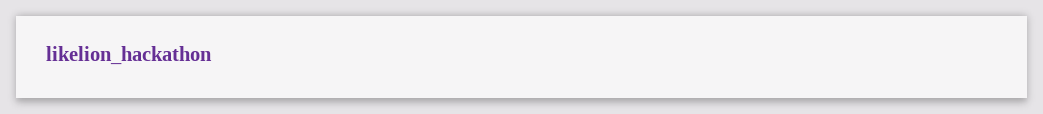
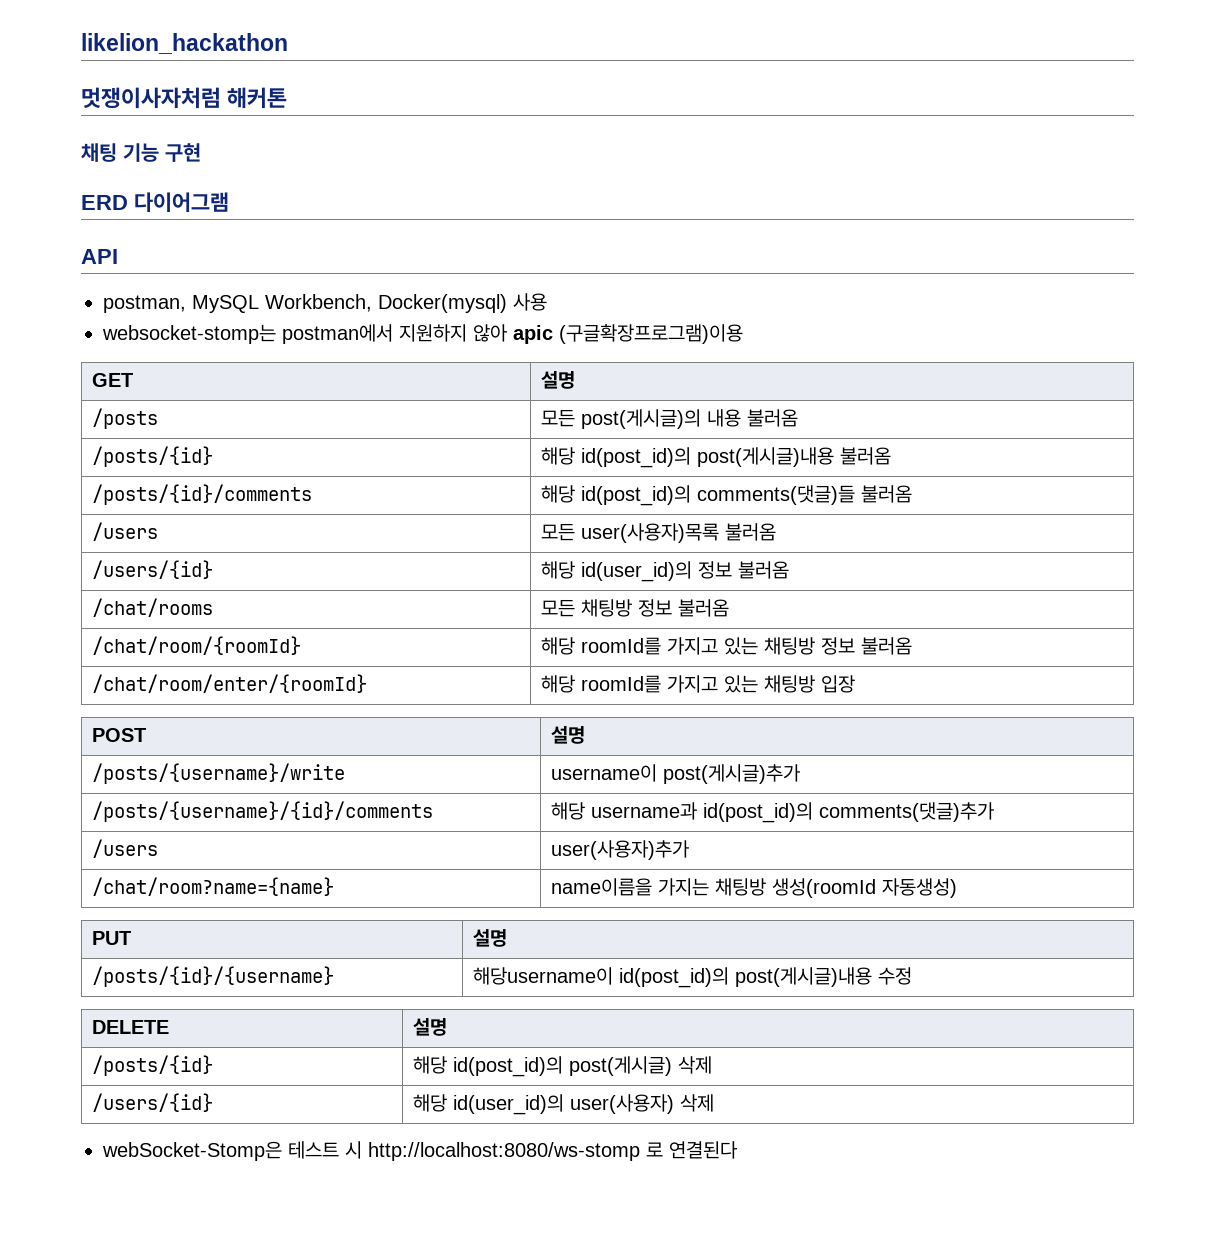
(212, 55) none -> [81,87,288,109] [81,143,201,162] [81,192,229,213] [81,249,118,264] [103,293,547,313] [102,324,743,344] [91,373,133,387] [540,371,575,389] [91,408,158,429] [540,409,798,429] [91,446,213,467] [540,447,891,468] [91,484,312,505] [540,485,912,506] [91,522,158,541] [540,523,776,543] [91,560,213,579] [540,561,789,582] [91,598,213,617] [540,599,729,617] [91,636,301,655] [540,637,912,655] [91,674,367,693] [540,675,855,693] [91,728,146,742] [550,726,585,744] [91,763,345,784] [550,764,800,784] [91,801,433,822] [550,802,994,823] [91,839,158,858] [550,840,689,860] [91,877,334,896] [550,878,957,898] [91,931,131,945] [472,929,507,947] [91,966,334,987] [472,967,912,988] [91,1020,169,1034] [412,1018,447,1036] [91,1055,213,1076] [412,1056,712,1077] [91,1093,213,1112] [412,1094,714,1115] [102,1141,738,1161] // 멋쟁이사자처럼 해커톤 // 채팅 기능 구현 // ERD 다이어그램 // API // postman, MySQL Workbench, Docker(mysql) 사용 // websocket-stomp는 postman에서 지원하지 않아 apic (구글확장프로그램)이용 // GET | 설명 // /posts | 모든 post(게시글)의 내용 불러옴 // /posts/{id} | 해당 id(post_id)의 post(게시글)내용 불러옴 // /posts/{id}/comments | 해당 id(post_id)의 comments(댓글)들 불러옴 // /users | 모든 user(사용자)목록 불러옴 // /users/{id} | 해당 id(user_id)의 정보 불러옴 // /chat/rooms | 모든 채팅방 정보 불러옴 // /chat/room/{roomId} | 해당 roomId를 가지고 있는 채팅방 정보 불러옴 // /chat/room/enter/{roomId} | 해당 roomId를 가지고 있는 채팅방 입장 // POST | 설명 // /posts/{username}/write | username이 post(게시글)추가 // /posts/{username}/{id}/comments | 해당 username과 id(post_id)의 comments(댓글)추가 // /users | user(사용자)추가 // /chat/room?name={name} | name이름을 가지는 채팅방 생성(roomId 자동생성) // PUT | 설명 // /posts/{id}/{username} | 해당username이 id(post_id)의 post(게시글)내용 수정 // DELETE | 설명 // /posts/{id} | 해당 id(post_id)의 post(게시글) 삭제 // /users/{id} | 해당 id(user_id)의 user(사용자) 삭제 // webSocket-Stomp은 테스트 시 http://localhost:8080/ws-stomp 로 연결된다

